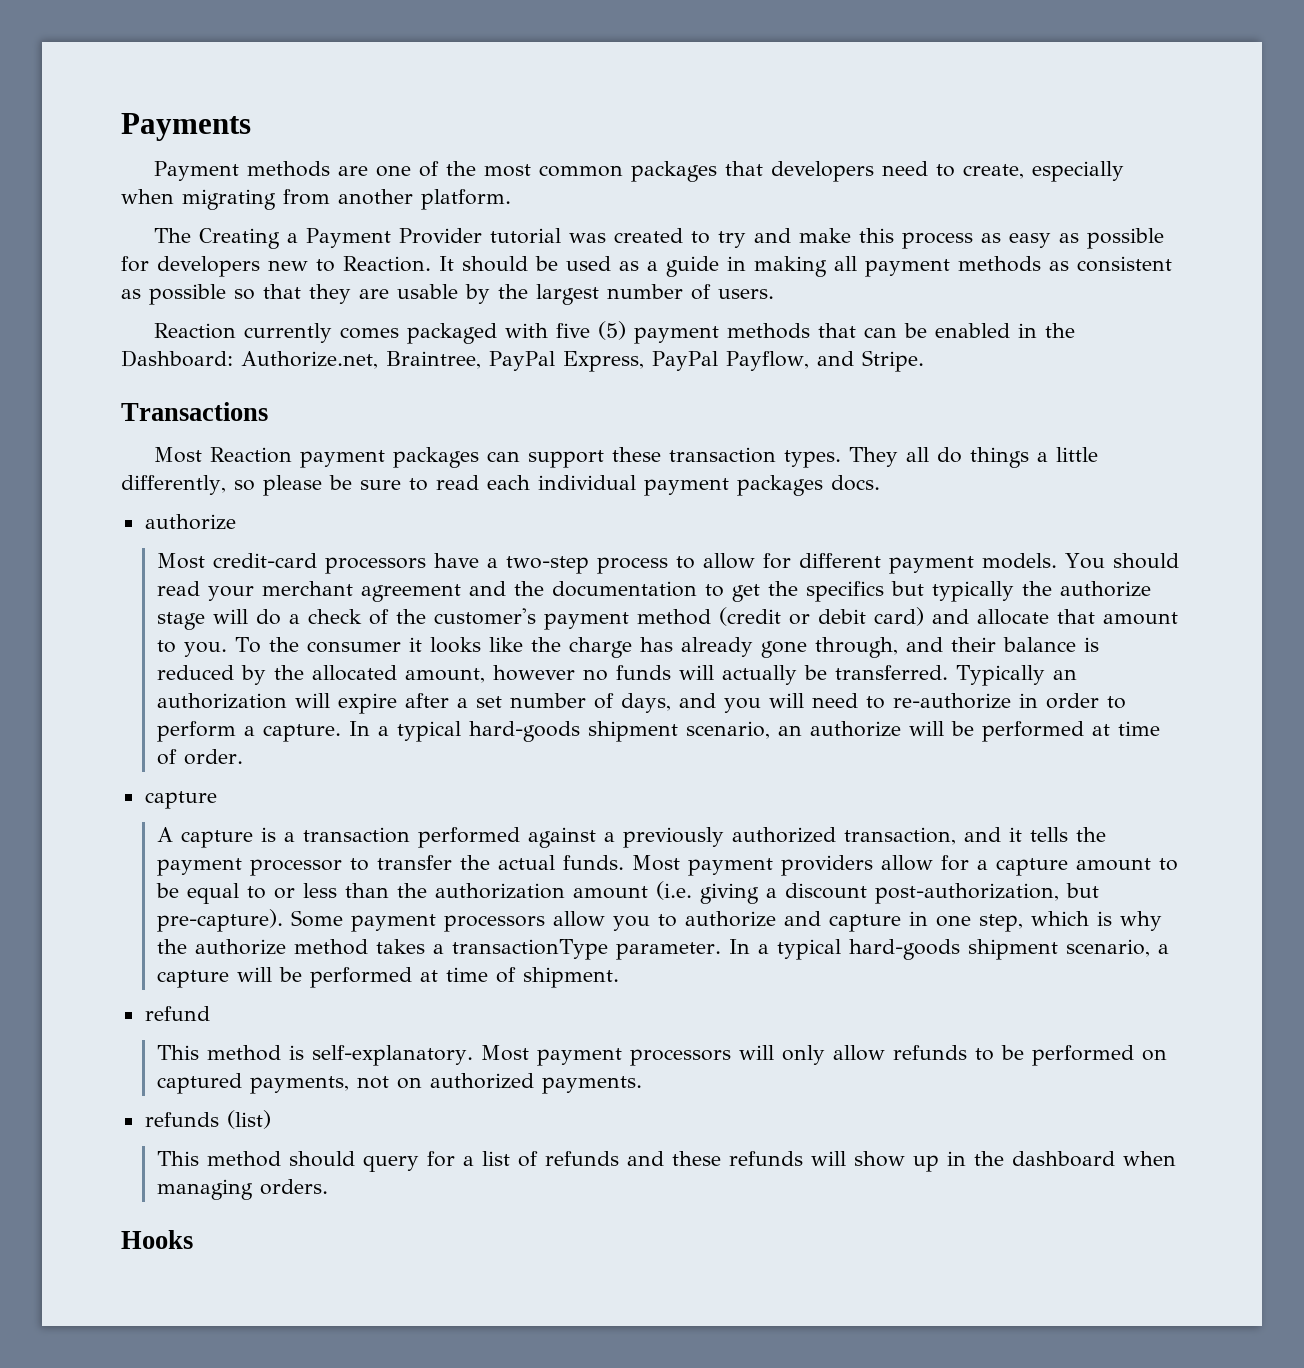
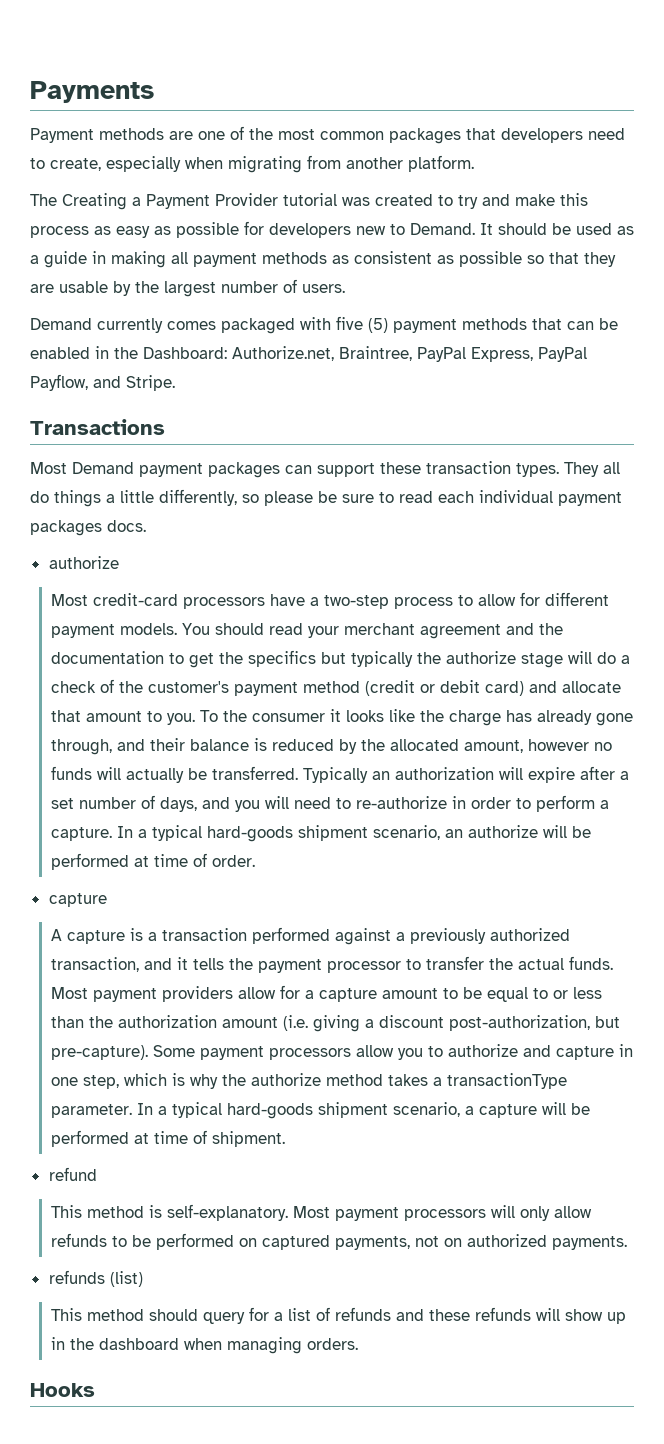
[343,256,431,272] Reaction. -> [410,223,475,235] Demand.
[153,323,236,339] Reaction -> [30,318,92,330] Demand
[209,447,292,463] Reaction -> [72,462,134,474] Demand

